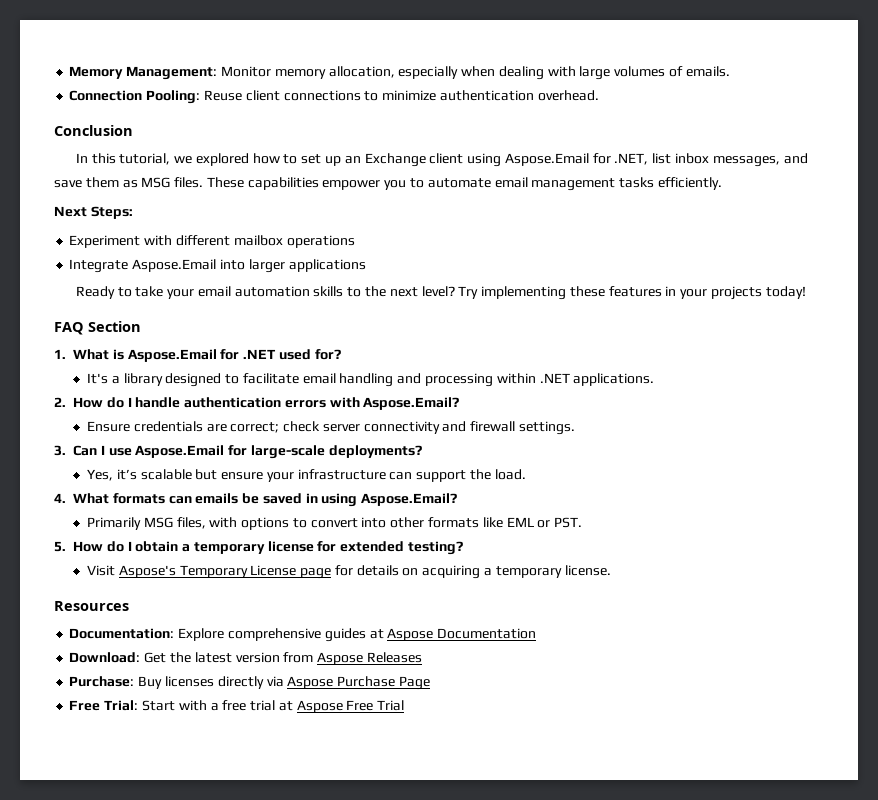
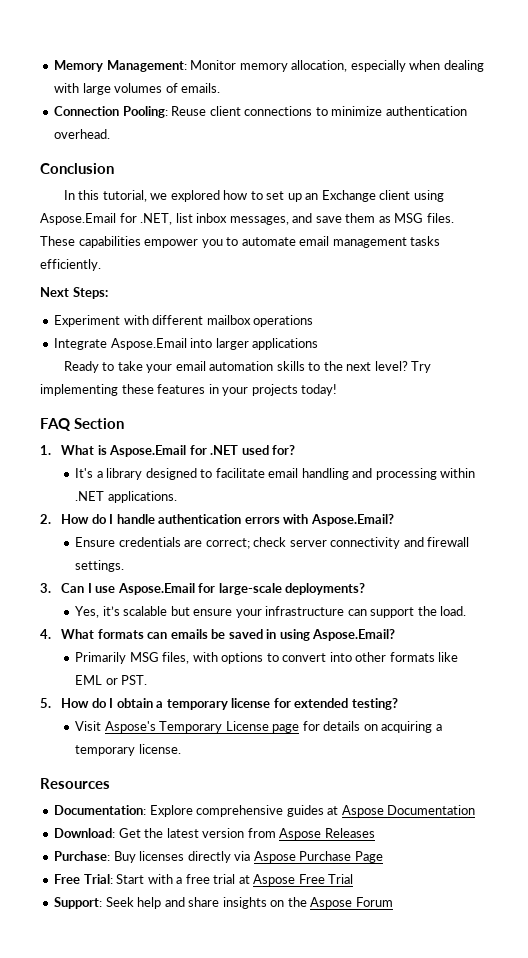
(405, 705) none -> [54,897,393,909] // Support: Seek help and share insights on the Aspose Forum

